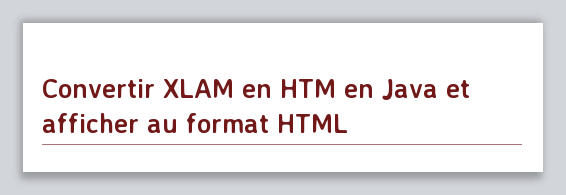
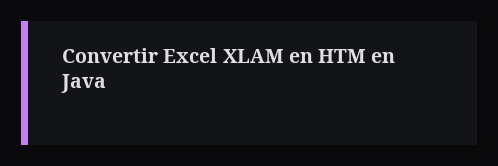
(155, 88) none -> [163,48,218,63] Excel
[446,80,470,98] [42,113,348,133] et afficher au format HTML -> (106, 83) none

